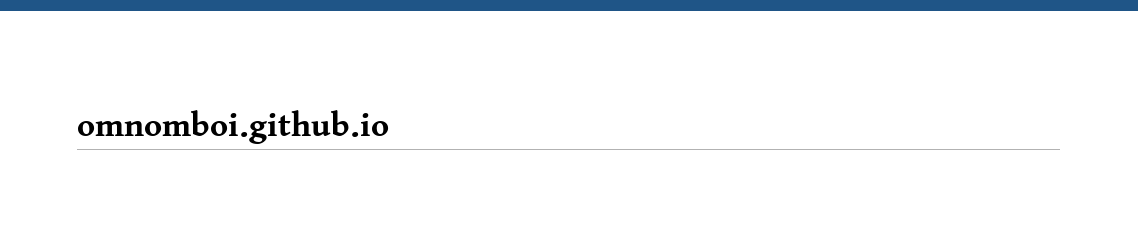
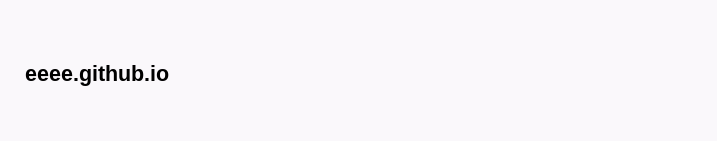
[77,110,389,144] omnomboi.github.io -> [25,65,169,86] eeee.github.io

